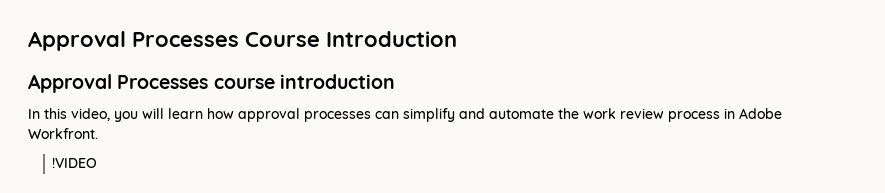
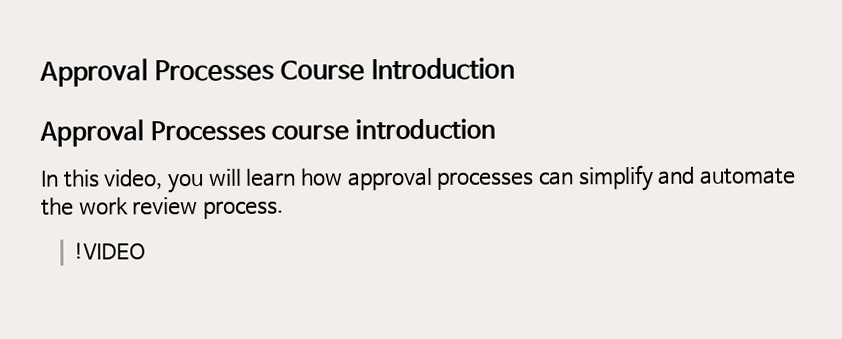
[668,108,782,122] [28,128,98,139] process in Adobe Workfront. -> [202,200,284,219] process.

